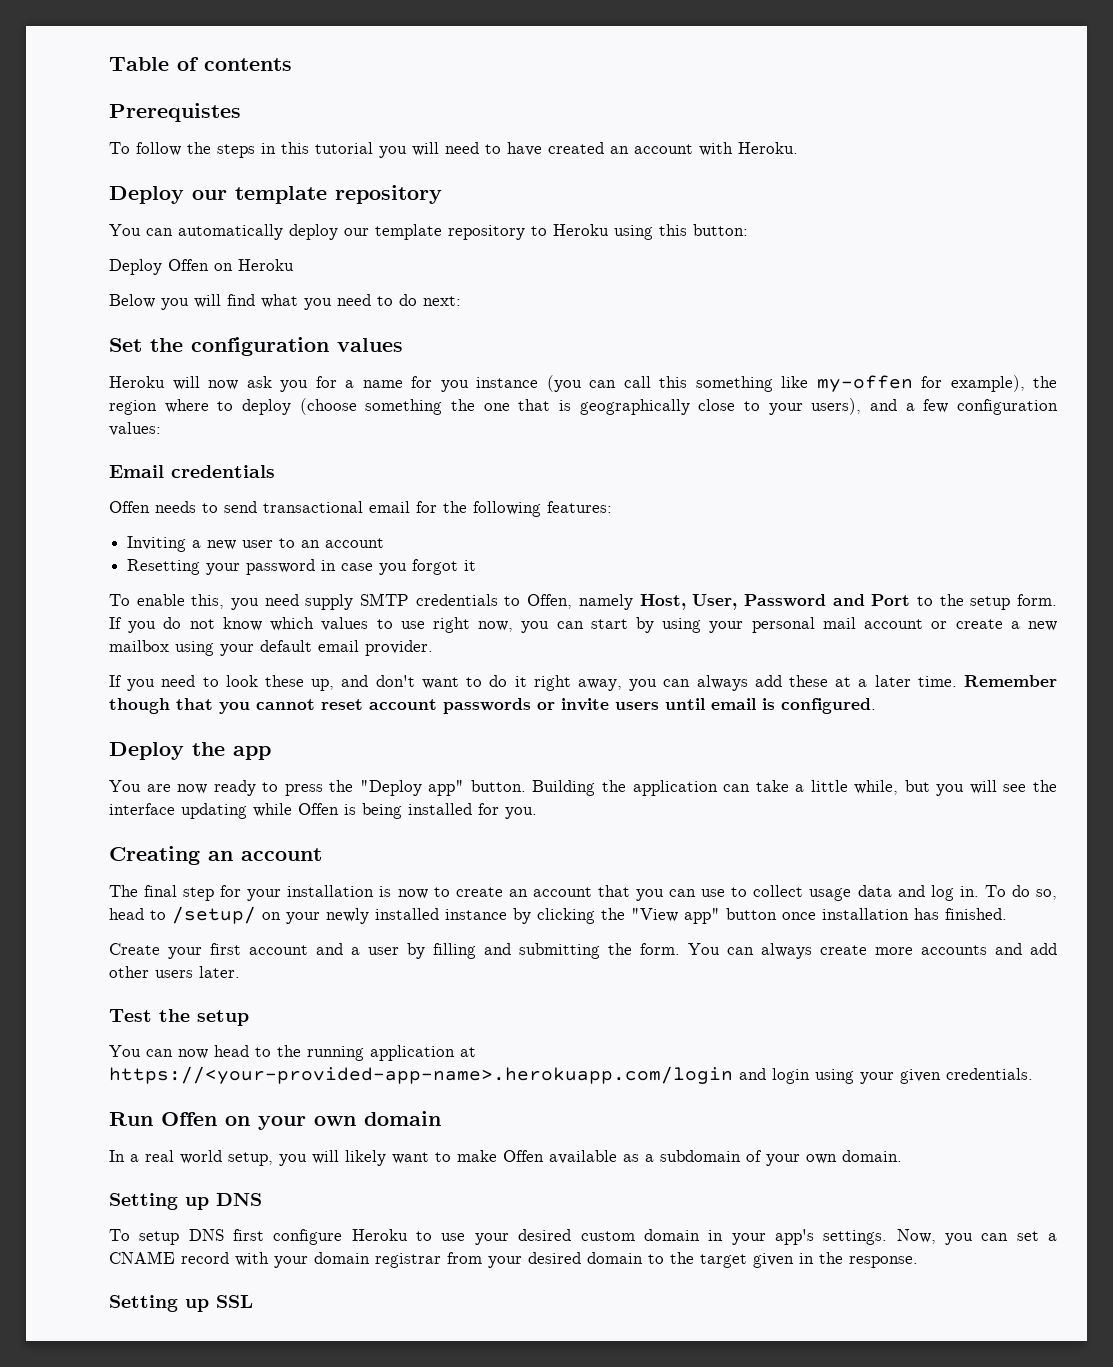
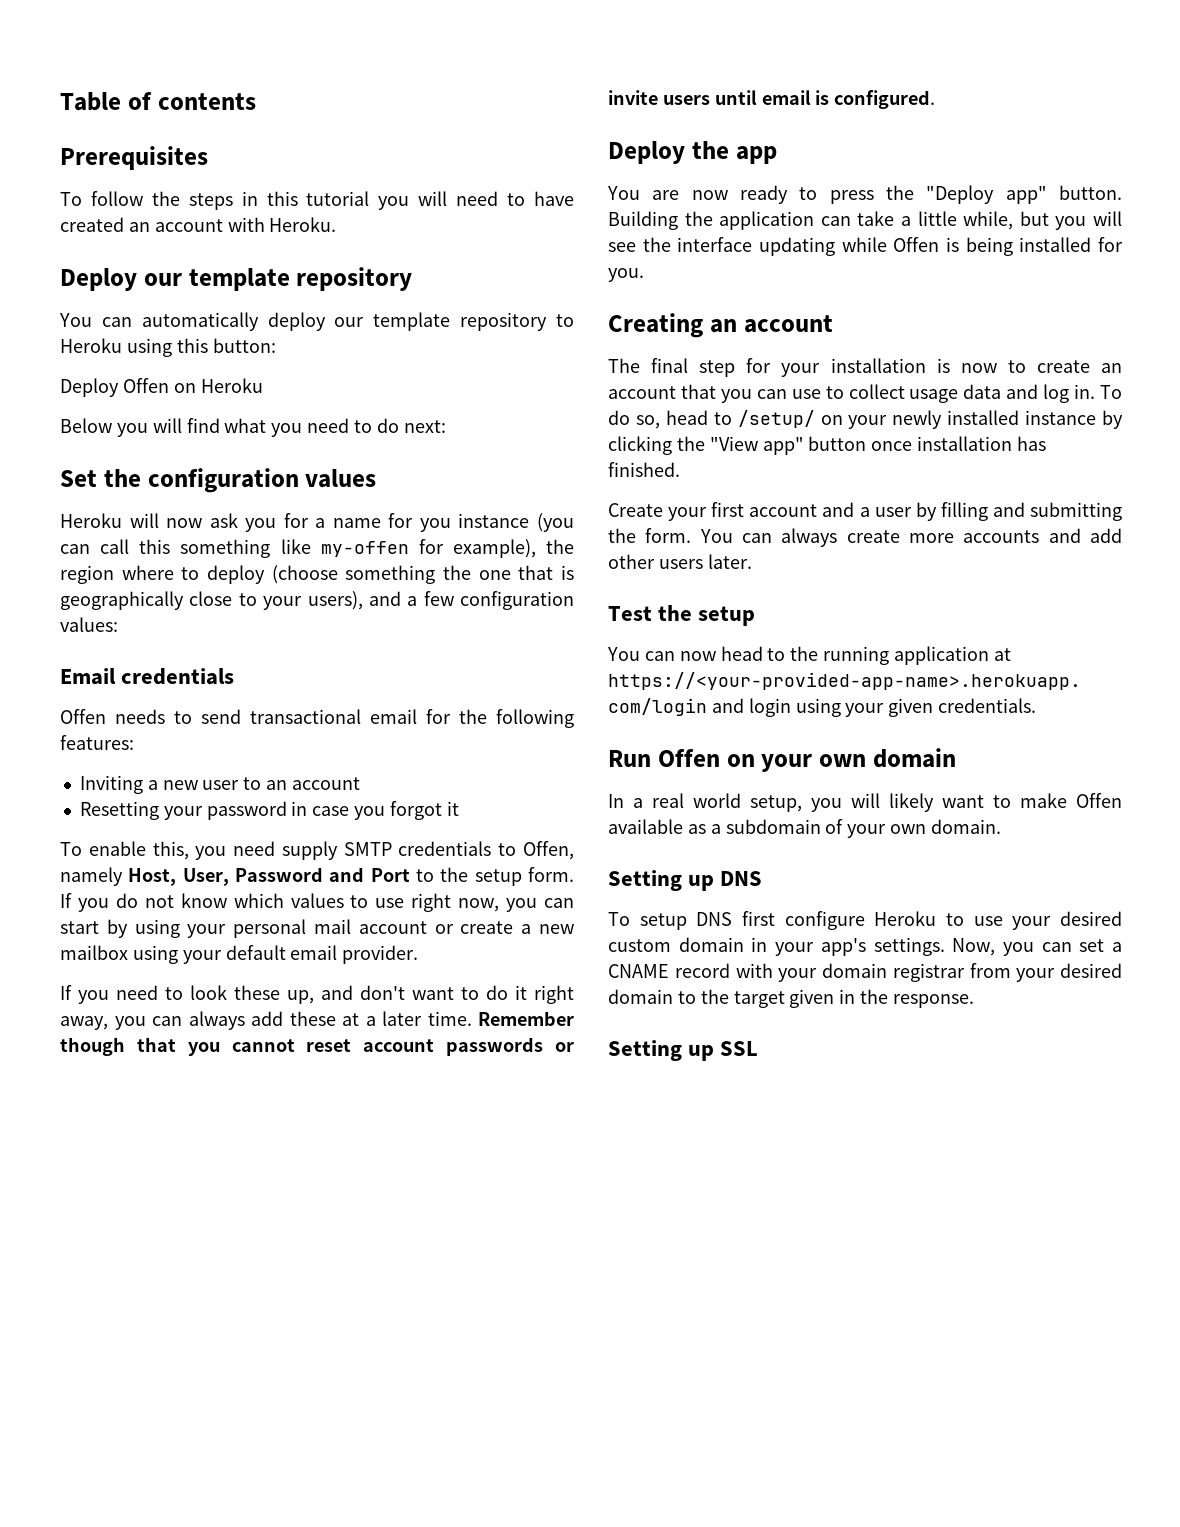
[109,103,241,122] Prerequistes -> [60,146,208,170] Prerequisites

